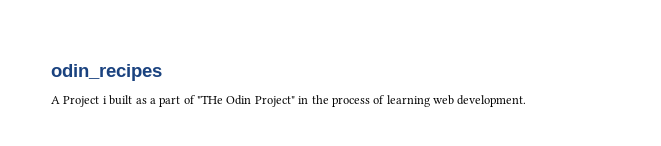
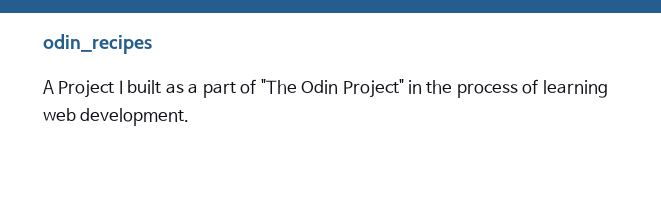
[102,96,107,104] i -> [118,80,123,94] I
[197,95,223,104] "THe -> [260,79,297,94] "The

